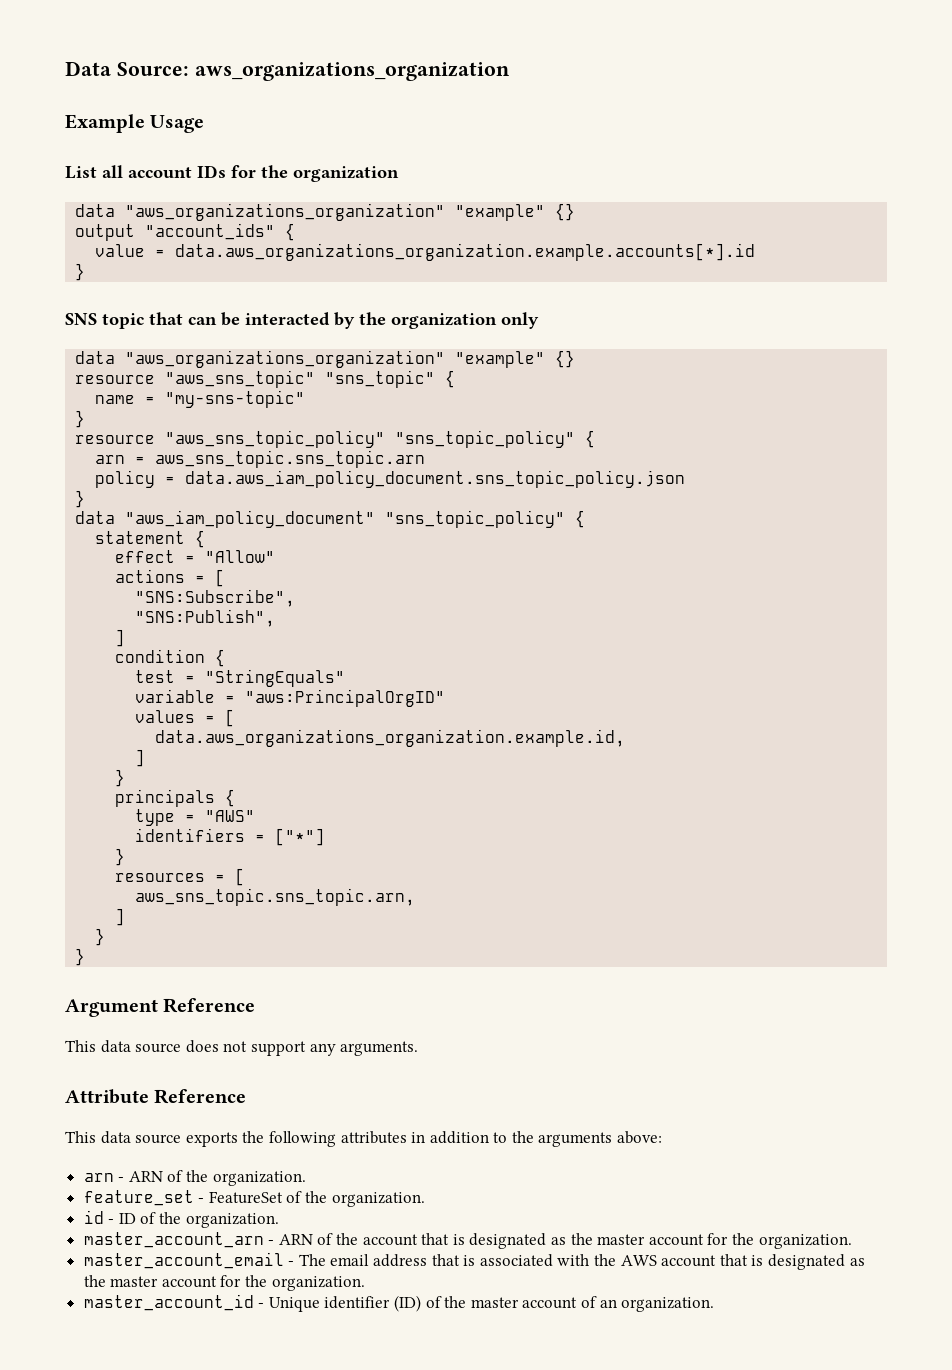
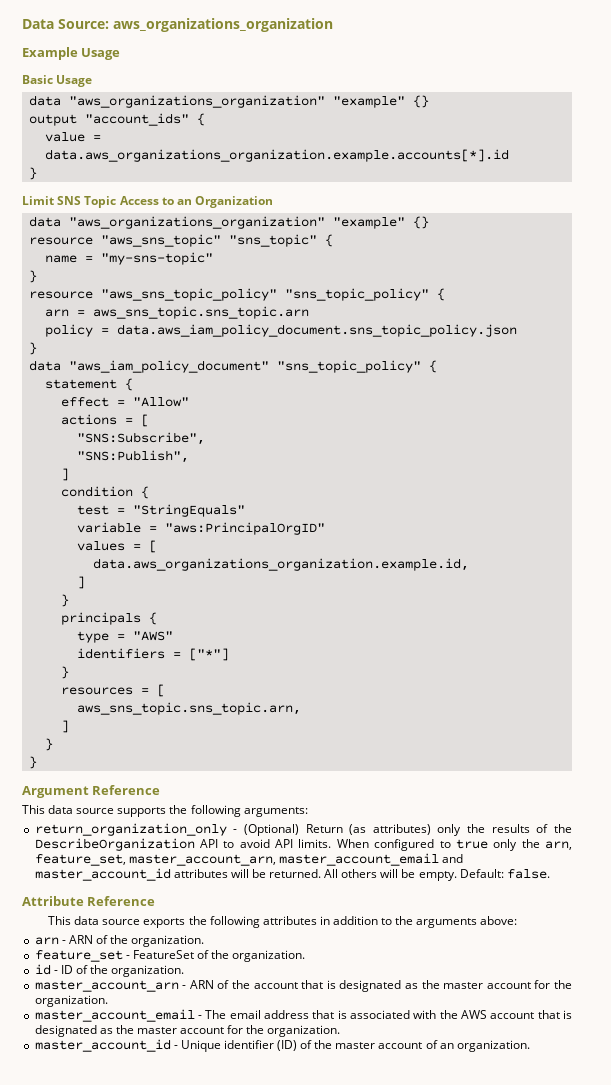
[65,165,399,182] List all account IDs for the organization -> [22,75,93,87] Basic Usage
[65,312,539,329] SNS topic that can be interacted by the organization only -> [22,196,274,208] Limit SNS Topic Access to an Organization
[185,1040,419,1056] does not support any arguments. -> [117,805,308,817] [34,823,572,836] [34,838,572,851] [34,853,463,866] [34,868,550,881] supports the following arguments: // return_organization_only - (Optional) Return (as attributes) only the results of the DescribeOrganization API to avoid API limits. When configured to true only the arn, feature_set, master_account_arn, master_account_email and master_account_id attributes will be returned. All others will be empty. Default: false.

